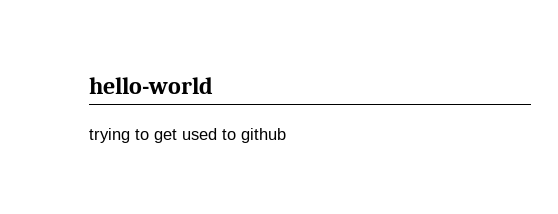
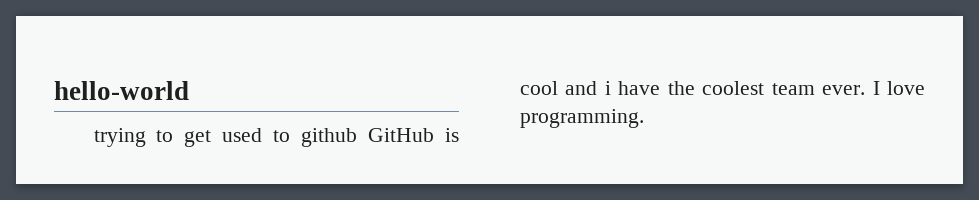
(286, 135) none -> [368,128,459,142] [520,81,925,95] [520,109,644,128] GitHub is cool and i have the coolest team ever. I love programming.

